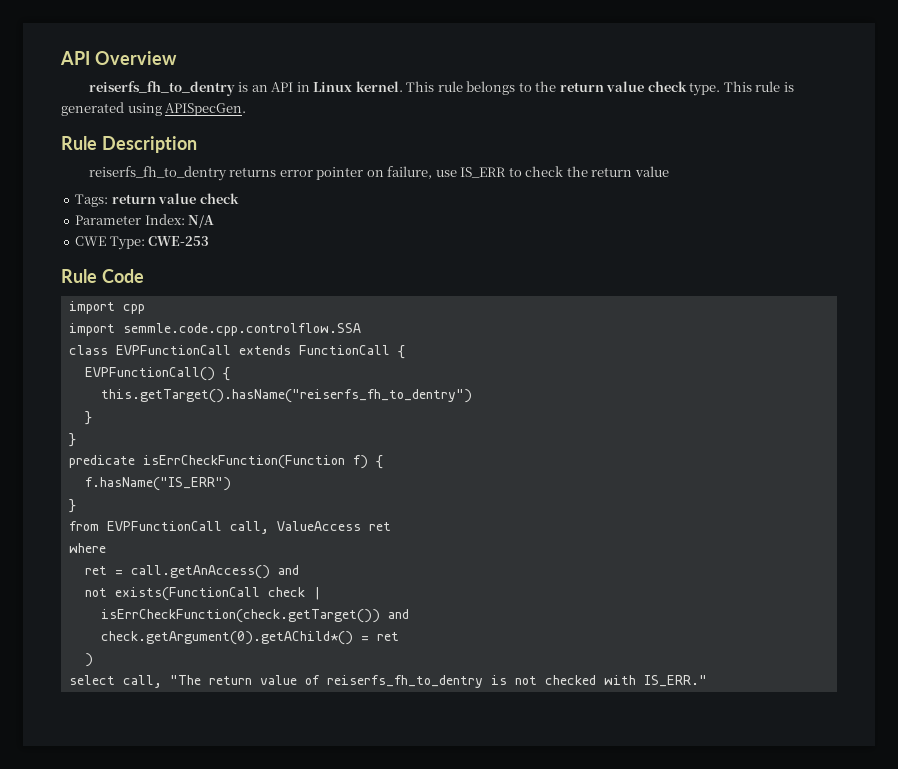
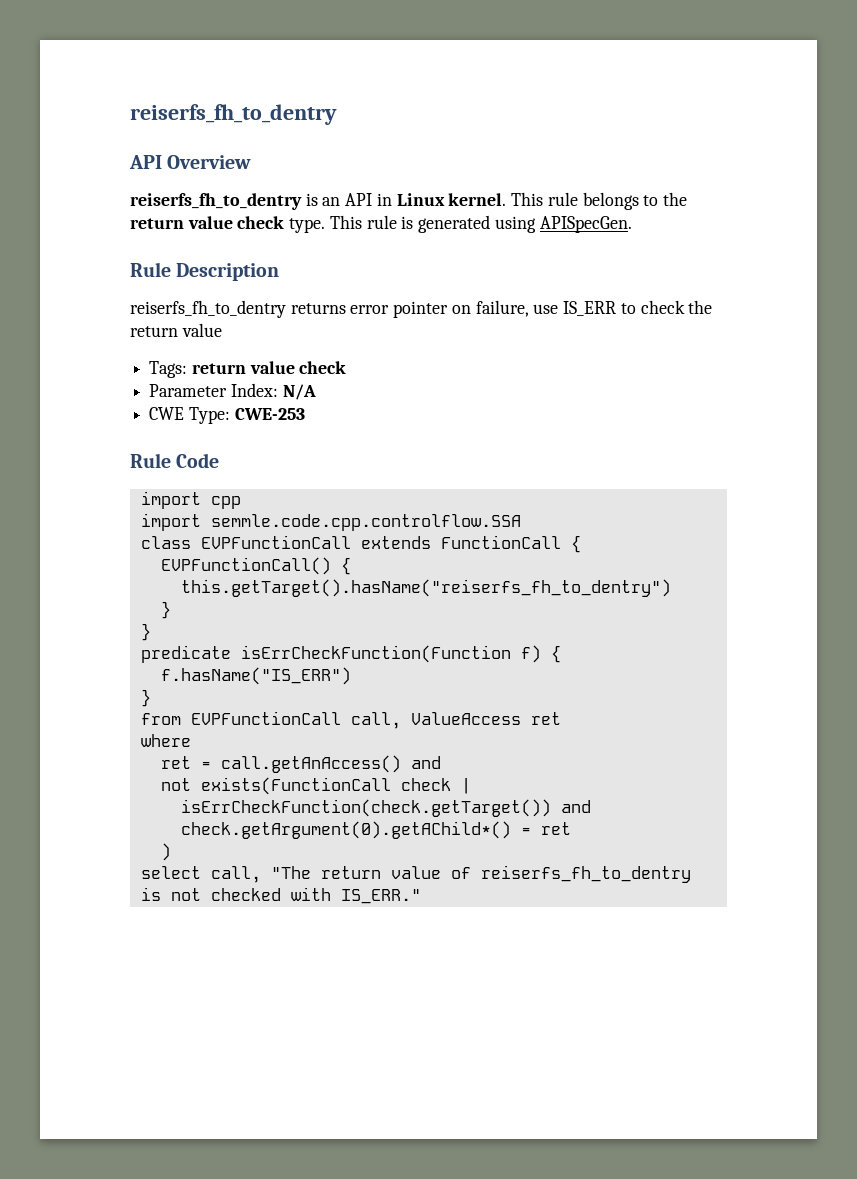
(60, 58) none -> [130,104,337,125] reiserfs_fh_to_dentry //

